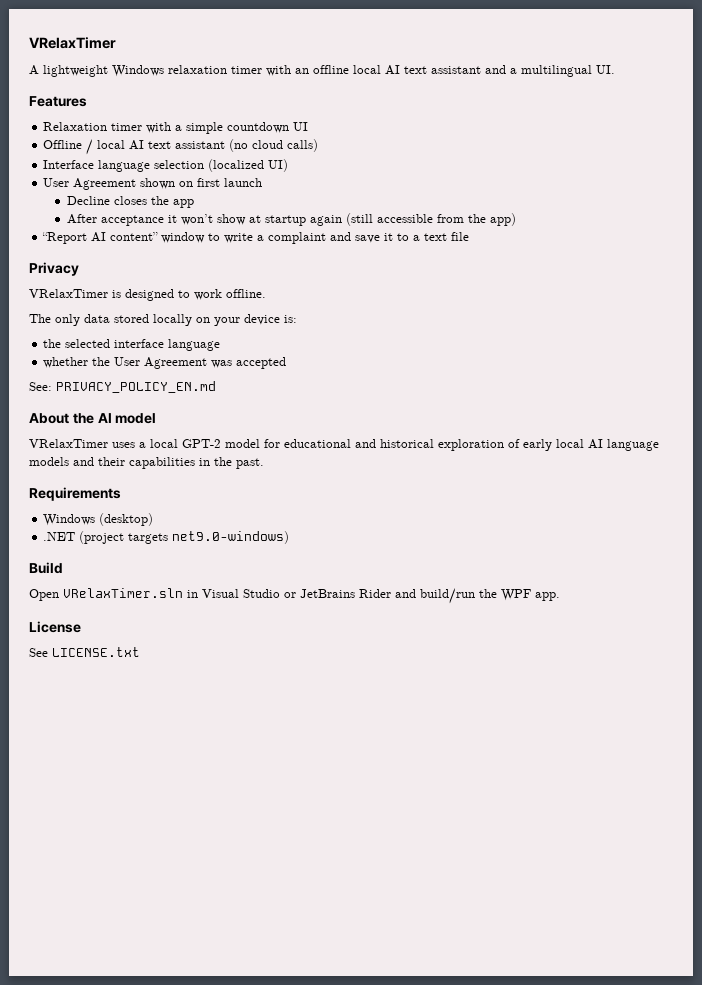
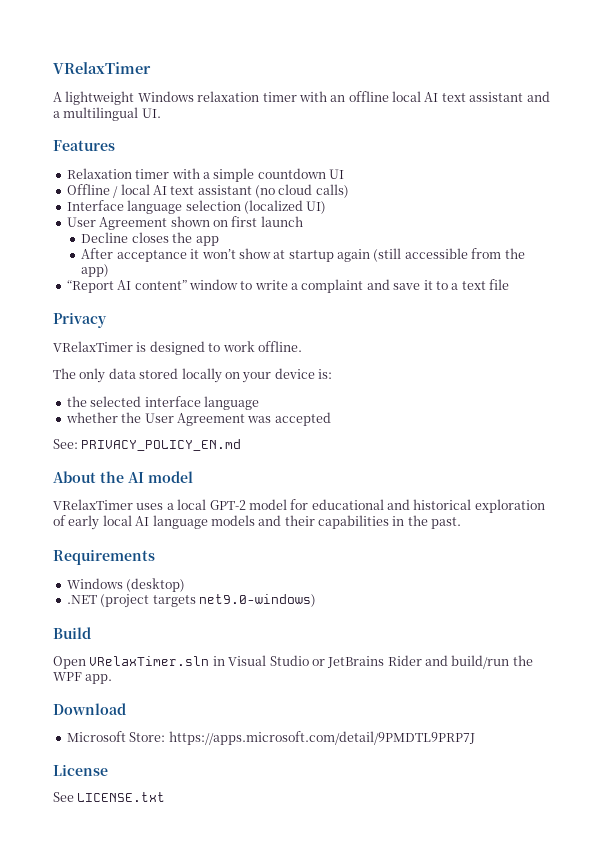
(560, 596) none -> [53,703,126,715] [66,731,475,745] // Download // Microsoft Store: https://apps.microsoft.com/detail/9PMDTL9PRP7J

